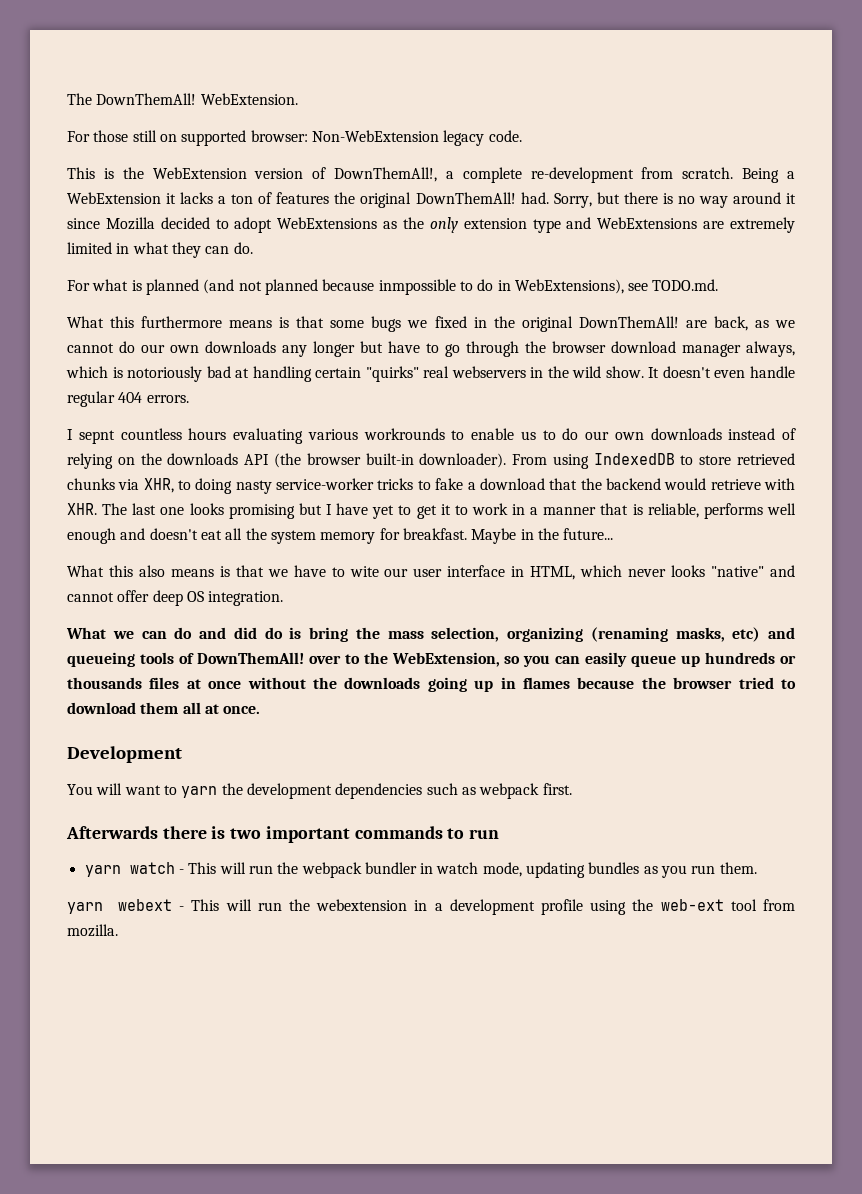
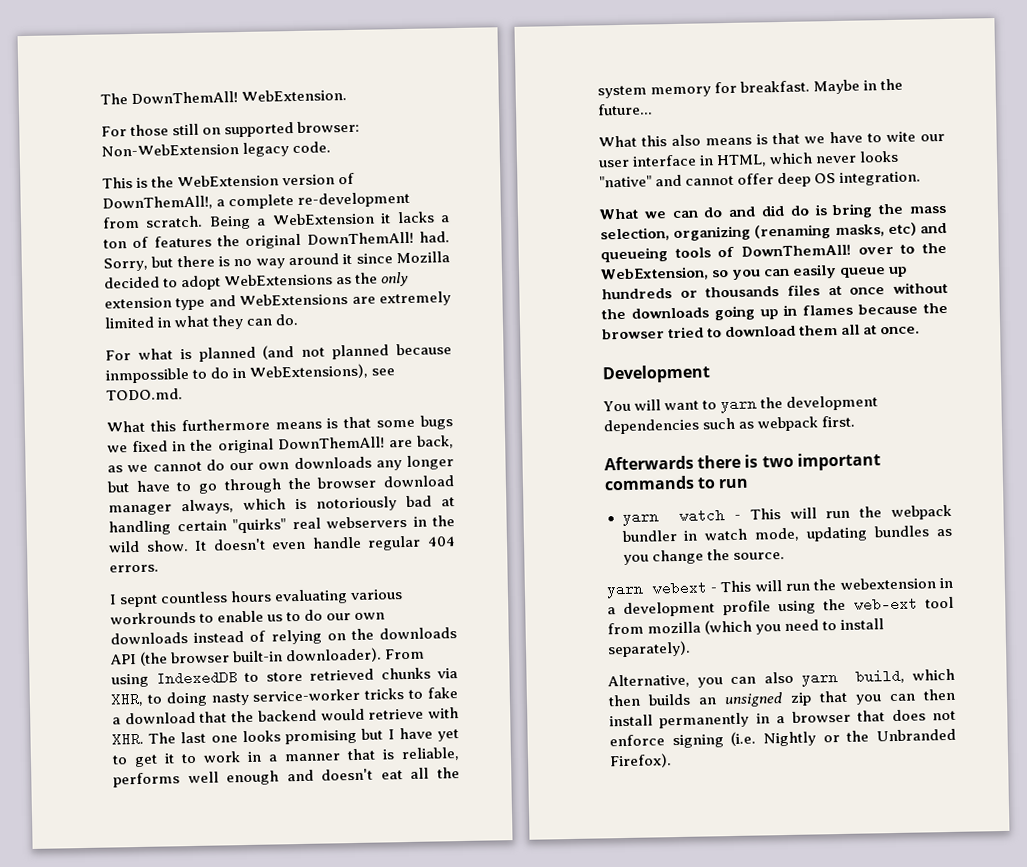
[691,862,757,874] run them. -> [651,549,785,565] change the source.
[67,924,118,937] mozilla. -> [647,618,885,635] [607,640,691,658] [607,668,955,689] [608,688,956,708] [609,709,956,729] [609,728,956,749] [609,753,672,769] mozilla (which you need to install separately). // Alternative, you can also yarn build, which then builds an unsigned zip that you can then install permanently in a browser that does not enforce signing (i.e. Nightly or the Unbranded Firefox).

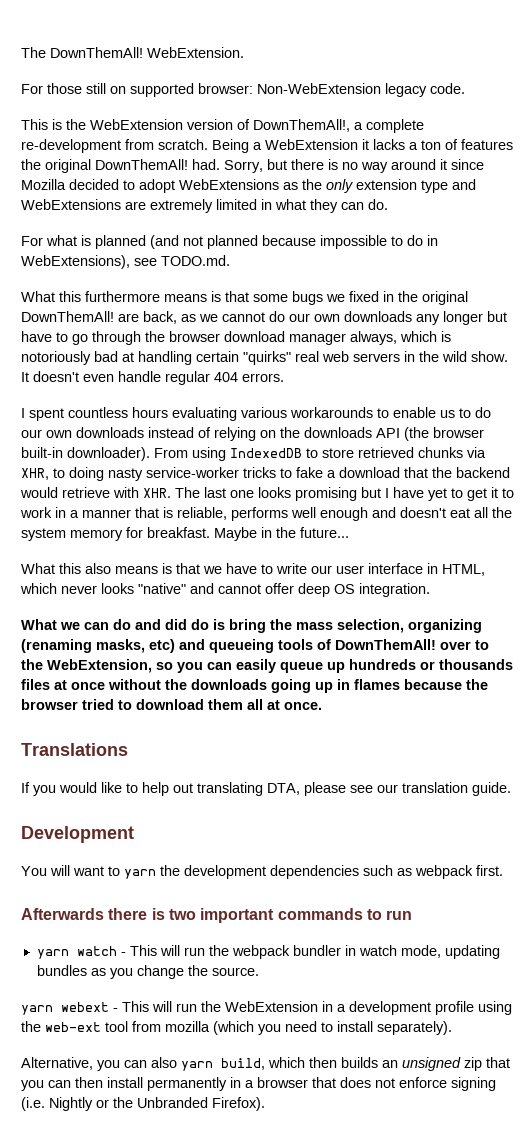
[105,367,189,384] inmpossible -> [320,235,387,249] impossible
[326,515,407,529] webservers -> [322,351,400,362] web servers
[119,594,159,608] sepnt -> [29,408,64,421] spent
[110,611,196,625] workrounds -> [290,407,373,418] workarounds
[886,131,916,143] wite -> [276,563,307,574] write
(921, 330) none -> [21,743,128,756] [21,782,511,796] // Translations // If you would like to help out translating DTA, please see our translation guide.
[839,577,936,590] webextension -> [225,1001,318,1012] WebExtension

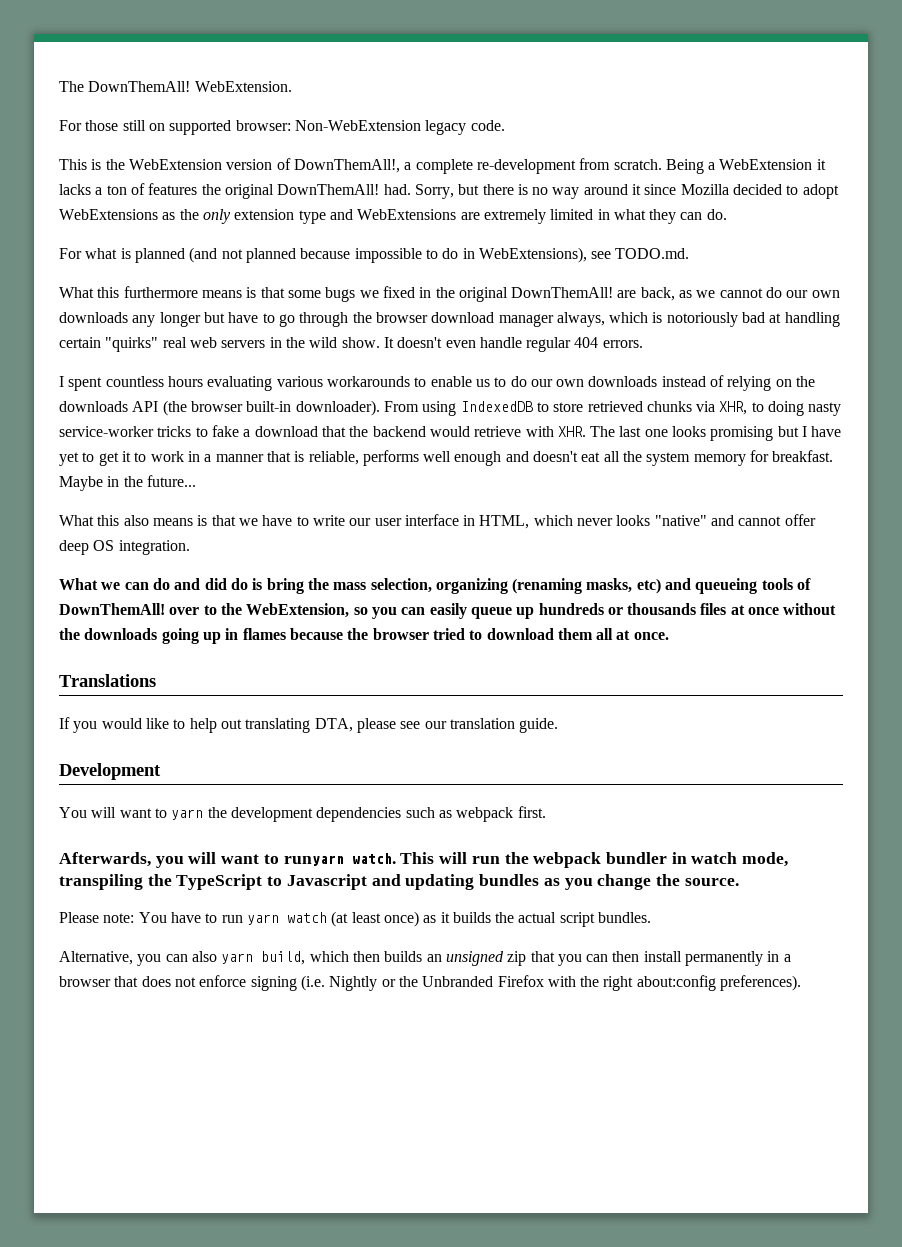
[21,908,413,923] [36,946,126,959] Afterwards there is two important commands to run // yarn watch - -> [59,852,396,868] Afterwards, you will want to runyarn watch.
(441, 951) none -> [59,874,401,890] transpiling the TypeScript to Javascript and
[21,1001,512,1015] [21,1021,452,1035] yarn webext - This will run the WebExtension in a development profile using the web-ext tool from mozilla (which you need to install separately). -> [59,911,652,927] Please note: You have to run yarn watch (at least once) as it builds the actual script bundles.
[212,1097,265,1111] Firefox). -> [497,975,802,991] Firefox with the right about:config preferences).

